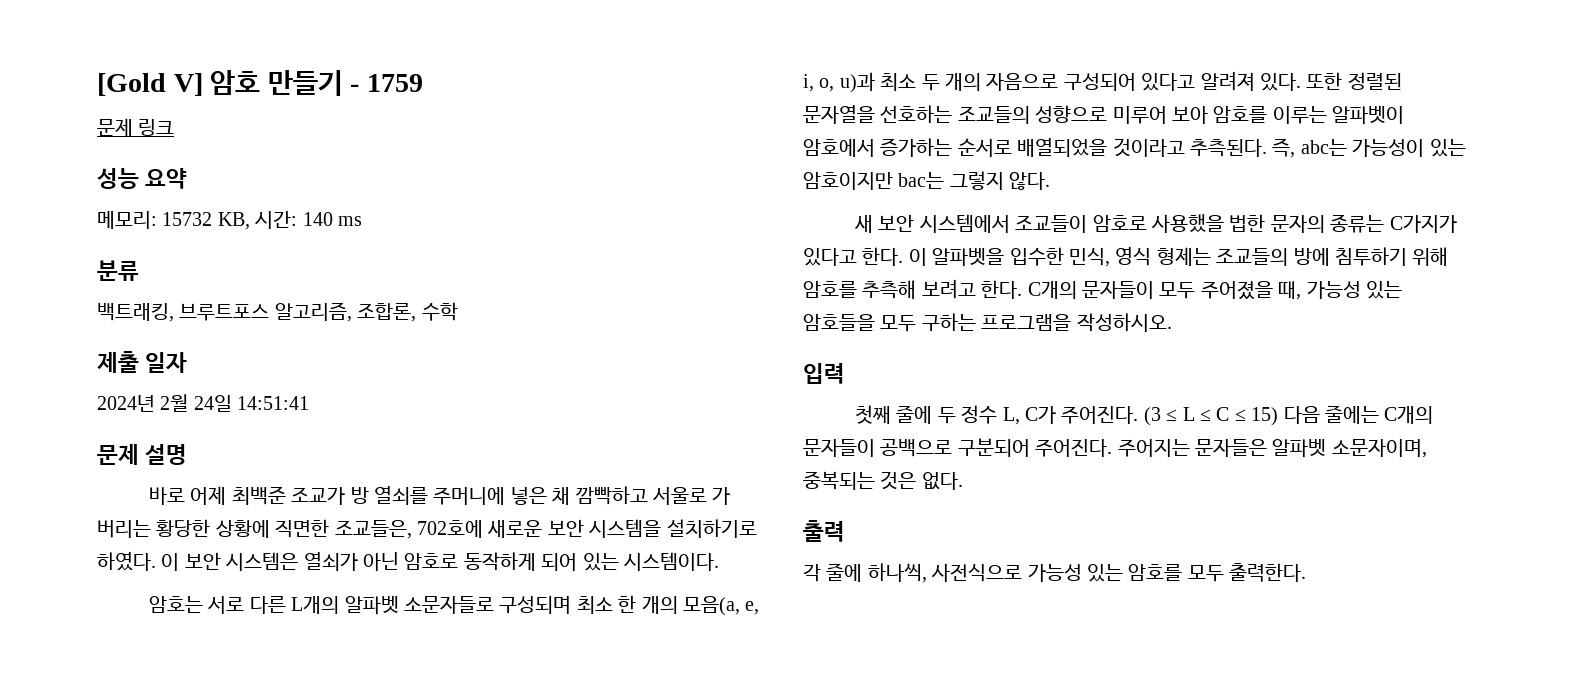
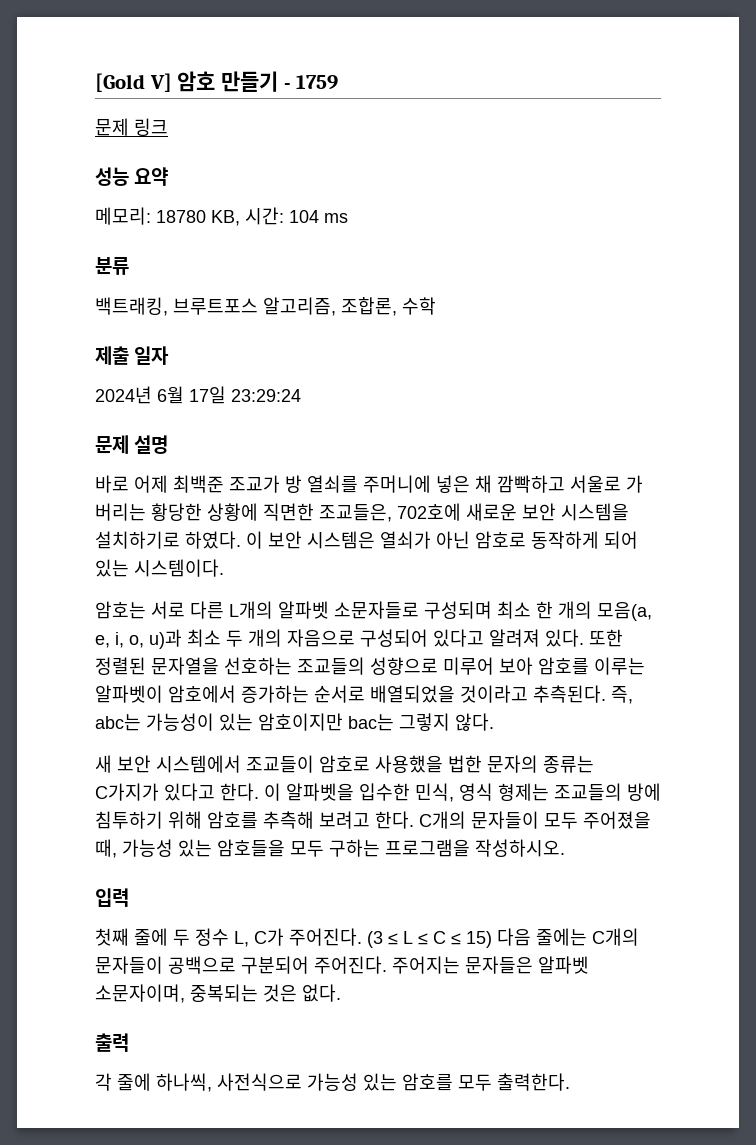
[162,212,213,226] 15732 -> [156,210,206,223] 18780
[302,212,333,226] 140 -> [289,210,319,223] 104
[160,394,310,412] 2월 24일 14:51:41 -> [157,386,301,404] 6월 17일 23:29:24

